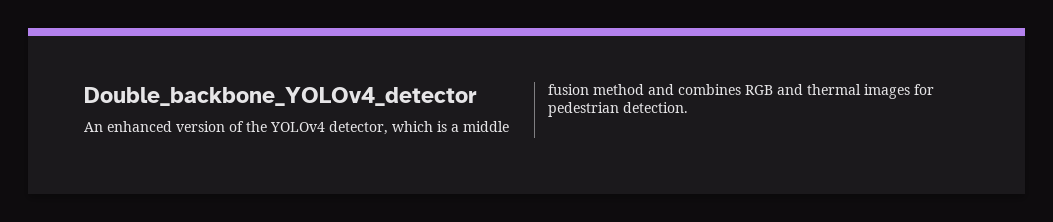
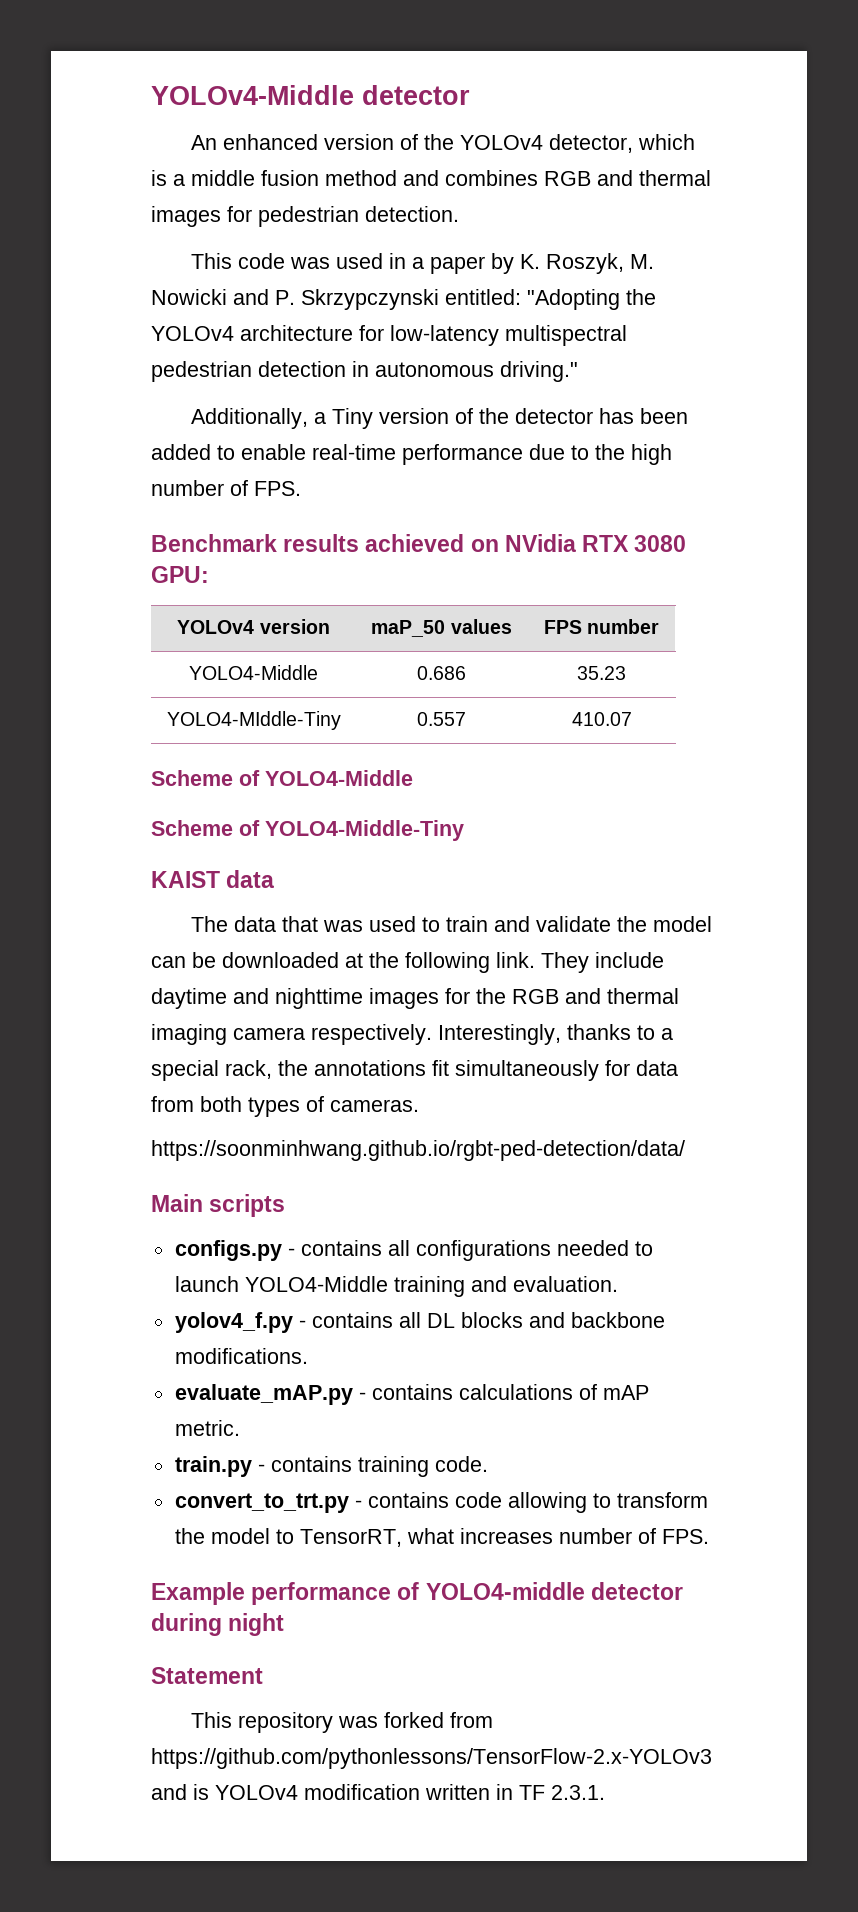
[84,87,477,106] Double_backbone_YOLOv4_detector -> [151,85,470,105] YOLOv4-Middle detector
(688, 107) none -> [190,253,654,274] [151,289,656,310] [151,325,627,346] [151,361,578,382] [190,408,688,429] [151,444,672,465] [151,480,301,496] [151,534,687,552] [151,566,209,583] [177,619,330,634] [371,619,512,637] [543,619,660,634] [189,665,318,680] [417,666,466,680] [577,666,626,680] [166,711,341,730] [417,712,466,726] [571,712,632,726] [151,770,413,786] [151,820,464,841] [151,870,275,888] [190,916,712,932] [151,952,664,973] [151,988,679,1009] [151,1024,673,1045] [151,1060,678,1081] [151,1096,419,1117] [151,1140,685,1161] [151,1194,286,1217] [174,1240,653,1261] [174,1276,618,1297] [174,1312,665,1333] [174,1348,308,1364] [174,1384,649,1405] [174,1420,240,1436] [174,1456,488,1477] [174,1492,708,1513] [174,1528,709,1547] [151,1582,683,1605] [151,1613,285,1636] [151,1667,263,1684] [190,1712,493,1733] [151,1748,712,1769] [151,1784,605,1800] // This code was used in a paper by K. Roszyk, M. Nowicki and P. Skrzypczynski entitled: "Adopting the YOLOv4 architecture for low-latency multispectral pedestrian detection in autonomous driving." // Additionally, a Tiny version of the detector has been added to enable real-time performance due to the high number of FPS. // Benchmark results achieved on NVidia RTX 3080 GPU: // YOLOv4 version | maP_50 values | FPS number // YOLO4-Middle | 0.686 | 35.23 // YOLO4-MIddle-Tiny | 0.557 | 410.07 // Scheme of YOLO4-Middle // Scheme of YOLO4-Middle-Tiny // KAIST data // The data that was used to train and validate the model can be downloaded at the following link. They include daytime and nighttime images for the RGB and thermal imaging camera respectively. Interestingly, thanks to a special rack, the annotations fit simultaneously for data from both types of cameras. // https://soonminhwang.github.io/rgbt-ped-detection/data/ // Main scripts // configs.py - contains all configurations needed to launch YOLO4-Middle training and evaluation. // yolov4_f.py - contains all DL blocks and backbone modifications. // evaluate_mAP.py - contains calculations of mAP metric. // train.py - contains training code. // convert_to_trt.py - contains code allowing to transform the model to TensorRT, what increases number of FPS. // Example performance of YOLO4-middle detector during night // Statement // This repository was forked from https://github.com/pythonlessons/TensorFlow-2.x-YOLOv3 and is YOLOv4 modification written in TF 2.3.1.

